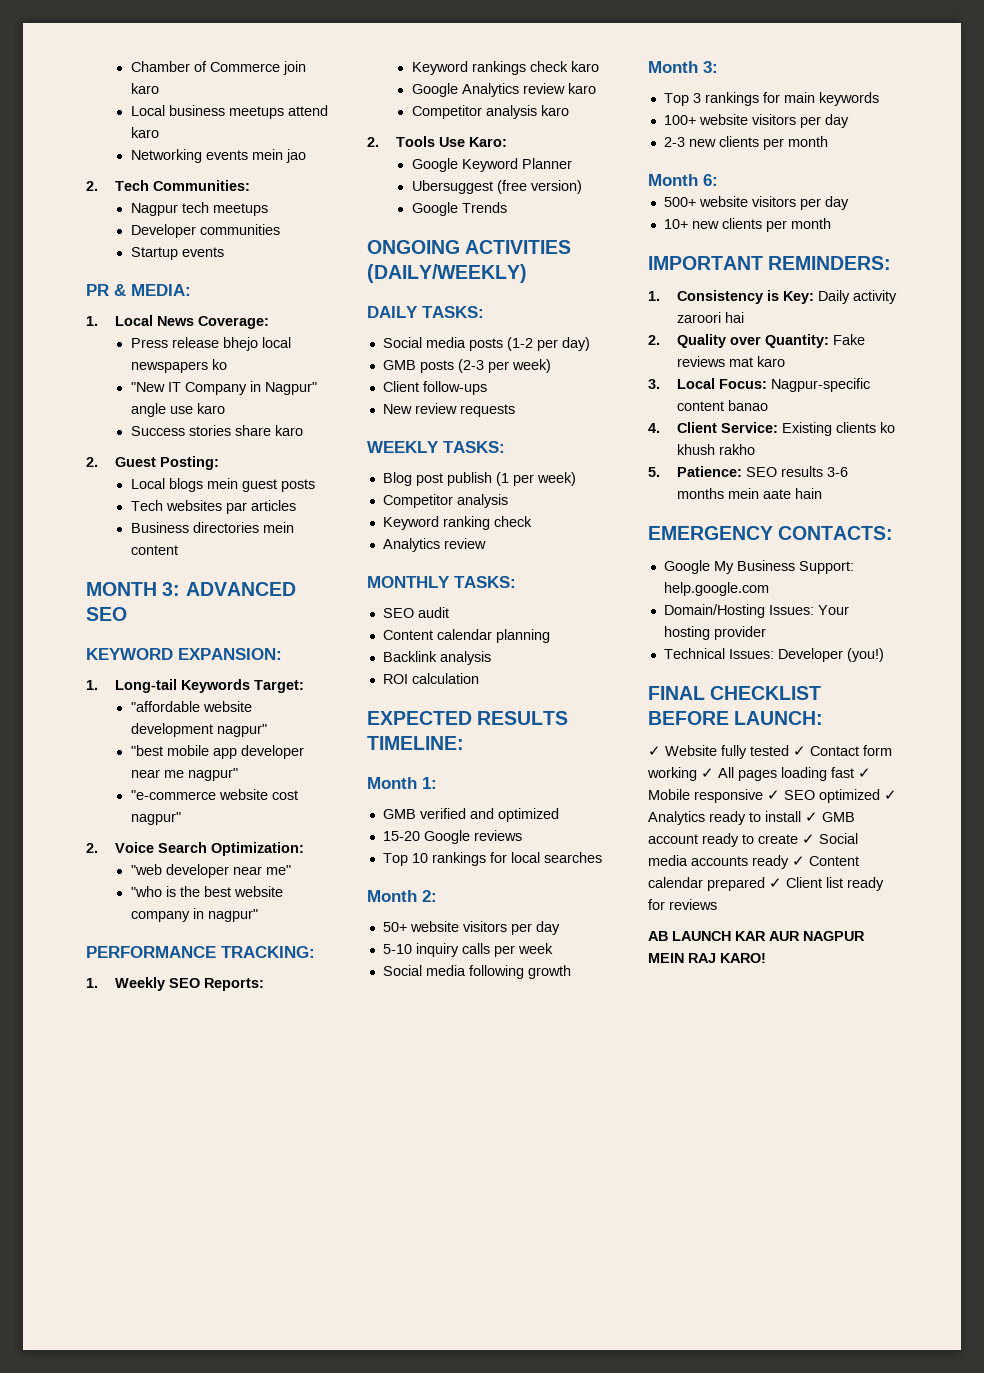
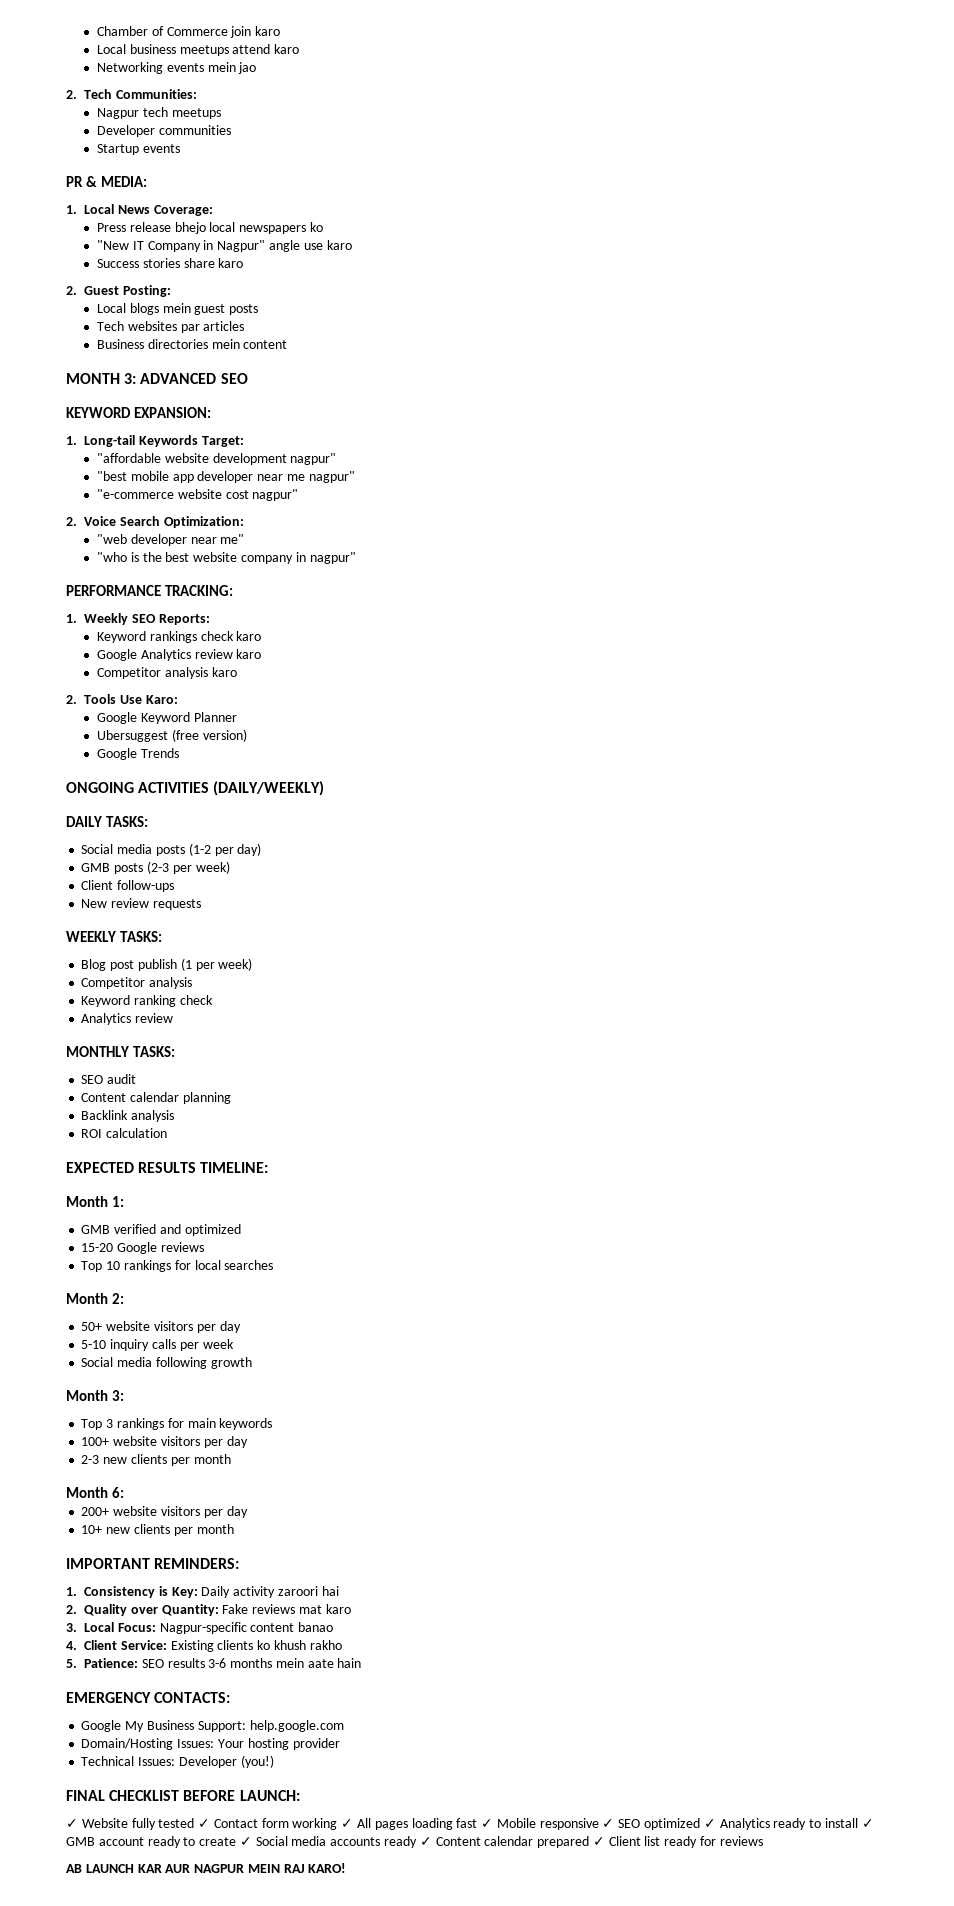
[663,197,696,207] 500+ -> [81,1507,110,1516] 200+

